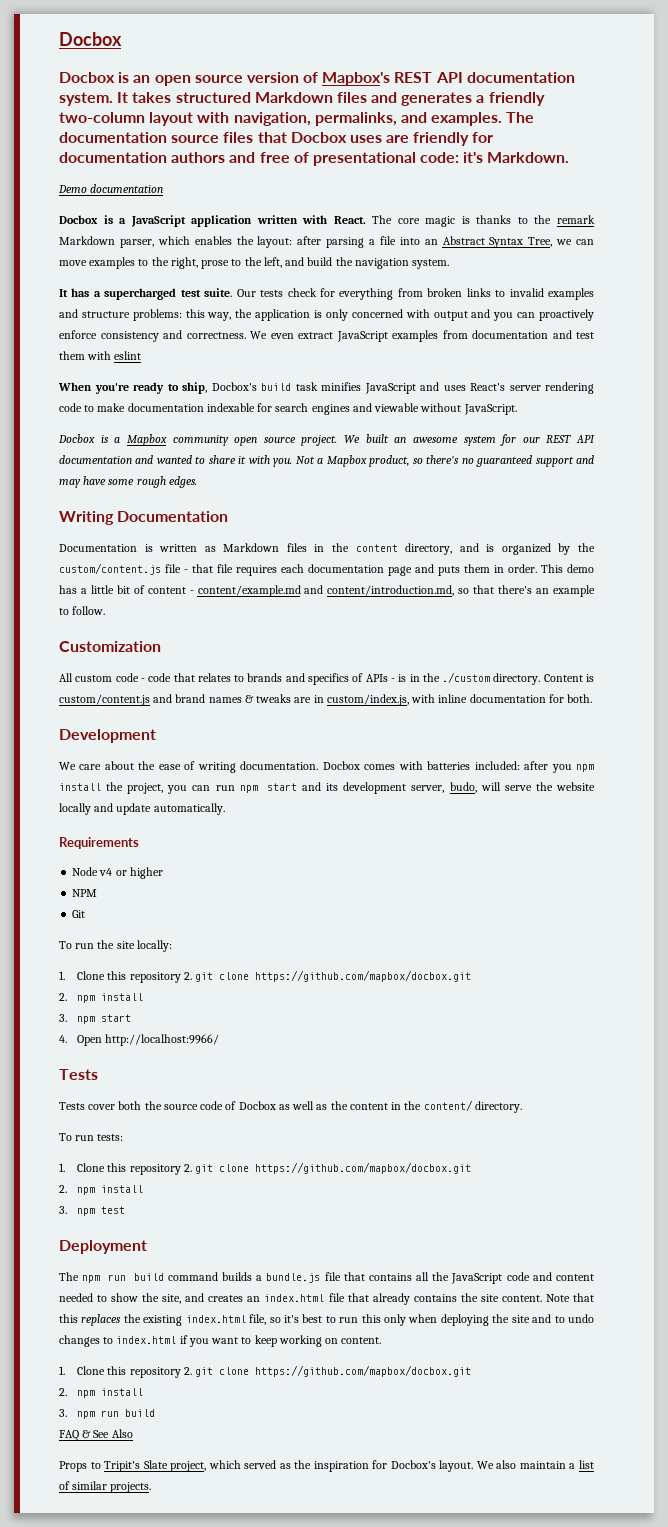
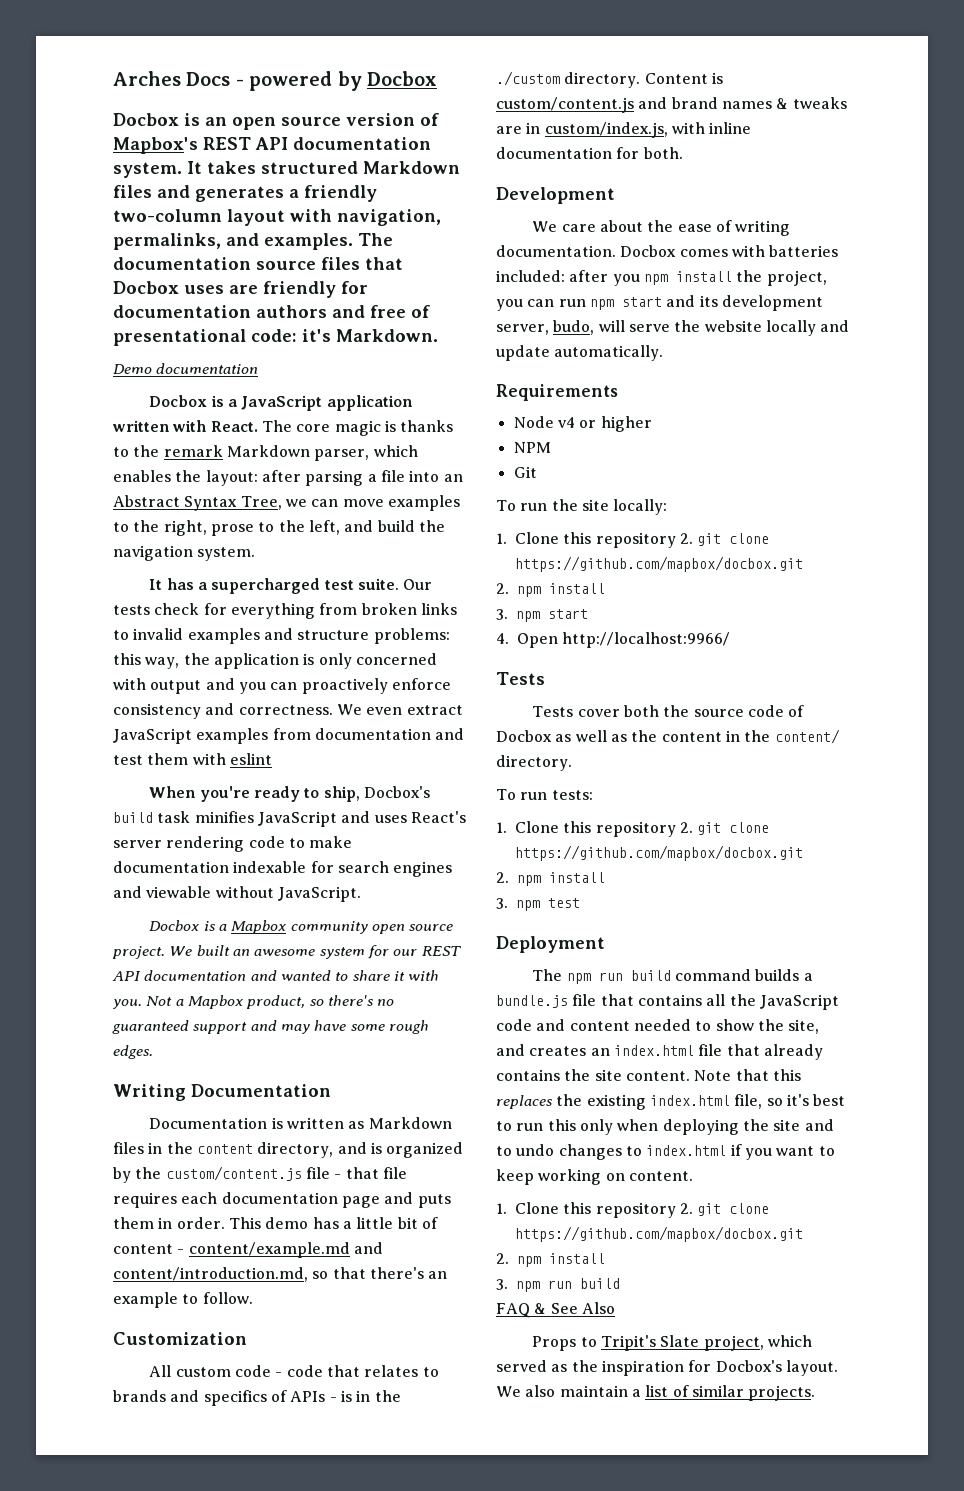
(59, 39) none -> [113,71,362,91] Arches Docs - powered by

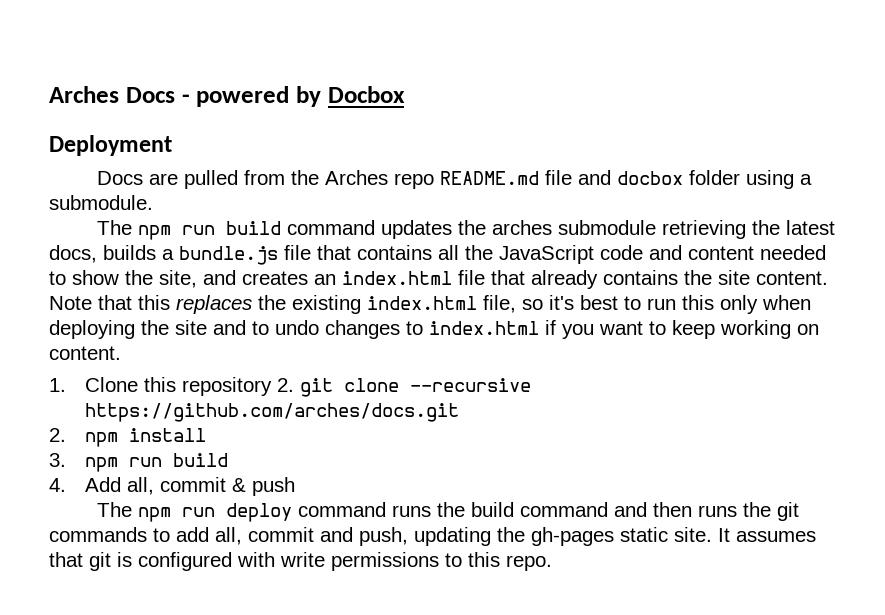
[113,113,439,130] [113,137,431,154] [113,161,460,178] [113,185,377,202] [113,209,441,226] [113,233,393,250] [113,257,403,270] [113,281,368,298] [113,305,430,318] [113,329,438,346] [113,363,259,374] [149,395,413,411] [112,420,454,436] [113,445,418,461] [113,470,463,486] [113,495,460,511] [113,520,445,536] [113,545,256,561] [149,578,433,594] [113,603,457,619] [113,628,450,644] [113,653,437,669] [113,678,451,694] [113,703,463,719] [113,728,465,744] [113,753,272,765] [149,786,431,802] [113,811,466,827] [113,836,353,852] [113,861,453,877] [113,886,361,902] [149,920,454,934] [112,945,461,959] [112,970,440,981] [113,995,395,1009] [112,1020,429,1034] [113,1045,153,1059] [113,1084,331,1101] [149,1117,452,1129] [113,1142,464,1158] [113,1166,407,1183] [113,1192,451,1208] [113,1217,438,1229] [113,1242,383,1258] [113,1267,448,1282] [113,1292,253,1308] [113,1332,247,1345] [149,1365,439,1377] [113,1390,401,1406] [496,71,723,88] [496,97,847,113] [496,122,752,138] [496,147,683,159] [496,187,615,204] [532,220,791,236] [496,245,839,257] [496,270,827,286] [496,295,823,311] [496,320,850,336] [496,345,664,361] [496,384,618,401] [513,416,652,432] [513,442,551,453] [513,466,537,478] [496,499,668,515] [496,532,770,548] [515,556,803,572] [496,583,605,597] [496,609,588,622] [496,632,731,648] [496,672,545,685] [532,705,805,717] [496,729,840,744] [496,755,572,771] [496,789,593,800] [496,821,770,837] [515,845,803,861] [496,872,605,886] [496,898,580,911] [496,936,605,953] Docbox is an open source version of Mapbox's REST API documentation system. It takes structured Markdown files and generates a friendly two-column layout with navigation, permalinks, and examples. The documentation source files that Docbox uses are friendly for documentation authors and free of presentational code: it's Markdown. // Demo documentation // Docbox is a JavaScript application written with React. The core magic is thanks to the remark Markdown parser, which enables the layout: after parsing a file into an Abstract Syntax Tree, we can move examples to the right, prose to the left, and build the navigation system. // It has a supercharged test suite. Our tests check for everything from broken links to invalid examples and structure problems: this way, the application is only concerned with output and you can proactively enforce consistency and correctness. We even extract JavaScript examples from documentation and test them with eslint // When you're ready to ship, Docbox's build task minifies JavaScript and uses React's server rendering code to make documentation indexable for search engines and viewable without JavaScript. // Docbox is a Mapbox community open source project. We built an awesome system for our REST API documentation and wanted to share it with you. Not a Mapbox product, so there's no guaranteed support and may have some rough edges. // Writing Documentation // Documentation is written as Markdown files in the content directory, and is organized by the custom/content.js file - that file requires each documentation page and puts them in order. This demo has a little bit of content - content/example.md and content/introduction.md, so that there's an example to follow. // Customization // All custom code - code that relates to brands and specifics of APIs - is in the ./custom directory. Content is custom/content.js and brand names & tweaks are in custom/index.js, with inline documentation for both. // Development // We care about the ease of writing documentation. Docbox comes with batteries included: after you npm install the project, you can run npm start and its development server, budo, will serve the website locally and update automatically. // Requirements // Node v4 or higher // NPM // Git // To run the site locally: // 1. Clone this repository 2. git clone https://github.com/mapbox/docbox.git // 2. npm install // 3. npm start // 4. Open http://localhost:9966/ // Tests // Tests cover both the source code of Docbox as well as the content in the content/ directory. // To run tests: // 1. Clone this repository 2. git clone https://github.com/mapbox/docbox.git // 2. npm install // 3. npm test // Deployment -> [49,135,172,156] [96,170,812,189] [49,195,153,210] Deployment // Docs are pulled from the Arches repo README.md file and docbox folder using a submodule.
(752, 975) none -> [380,220,835,239] [49,245,97,263] updates the arches submodule retrieving the latest docs,
[515,1226,803,1242] https://github.com/mapbox/docbox.git -> [409,378,531,392] [84,403,459,422] --recursive https://github.com/arches/docs.git
[496,1302,615,1318] [532,1335,813,1351] [496,1360,838,1376] [496,1385,816,1401] FAQ & See Also // Props to Tripit's Slate project, which served as the inspiration for Docbox's layout. We also maintain a list of similar projects. -> [49,477,295,496] [96,502,799,522] [49,527,816,546] [49,552,552,571] 4. Add all, commit & push // The npm run deploy command runs the build command and then runs the git commands to add all, commit and push, updating the gh-pages static site. It assumes that git is configured with write permissions to this repo.

